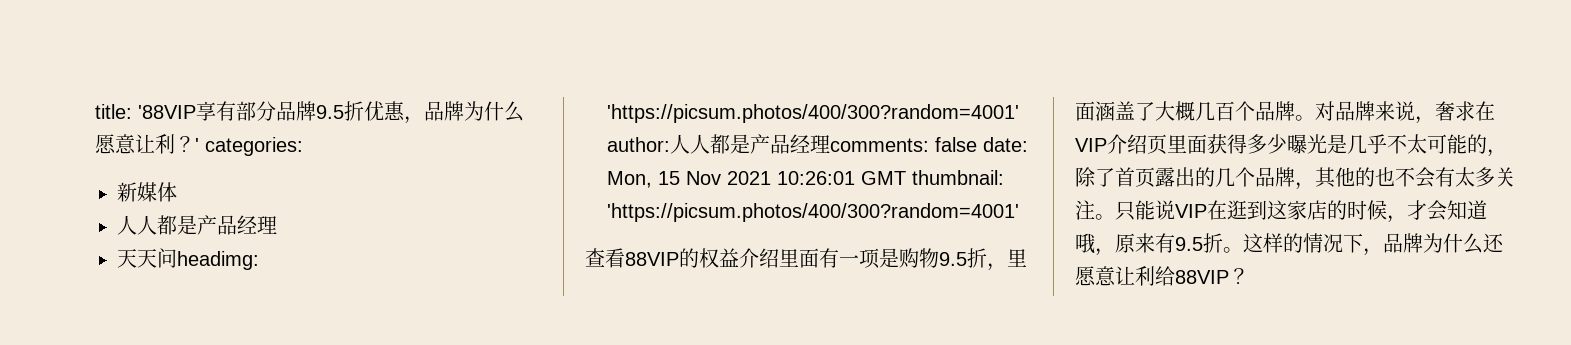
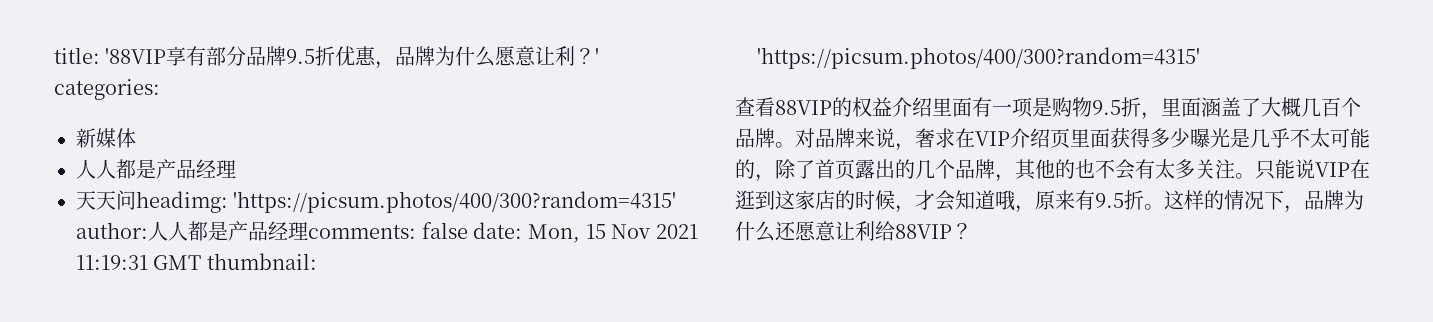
[607,104,1019,123] 'https://picsum.photos/400/300?random=4001' -> [233,191,677,213] 'https://picsum.photos/400/300?random=4315'
[777,171,855,185] 10:26:01 -> [76,255,148,270] 11:19:31
[607,203,1019,222] 'https://picsum.photos/400/300?random=4001' -> [757,47,1200,69] 'https://picsum.photos/400/300?random=4315'

